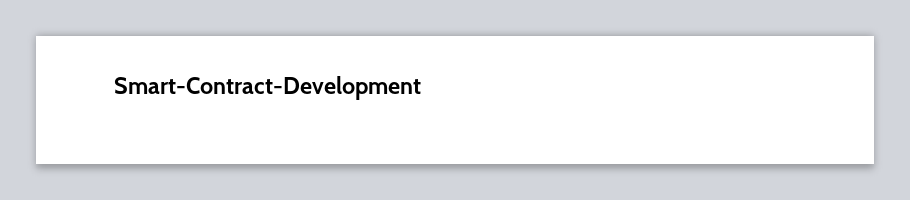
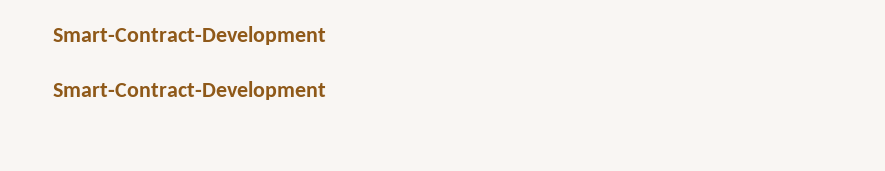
[114,76,421,100] Smart-Contract-Development -> [53,26,326,45] [53,81,326,100] Smart-Contract-Development // Smart-Contract-Development

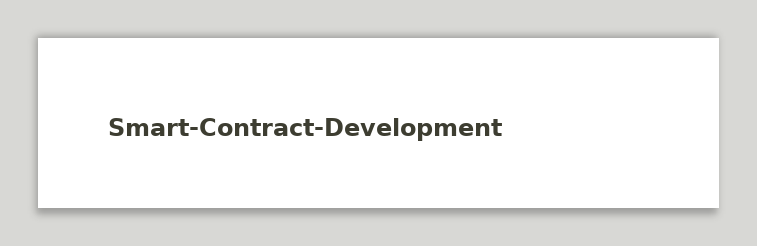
[53,26,326,45] [53,81,326,100] Smart-Contract-Development // Smart-Contract-Development -> [108,118,502,141] Smart-Contract-Development

